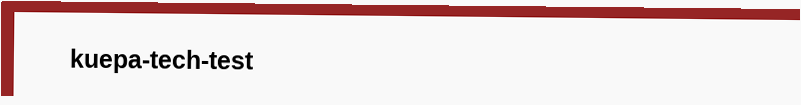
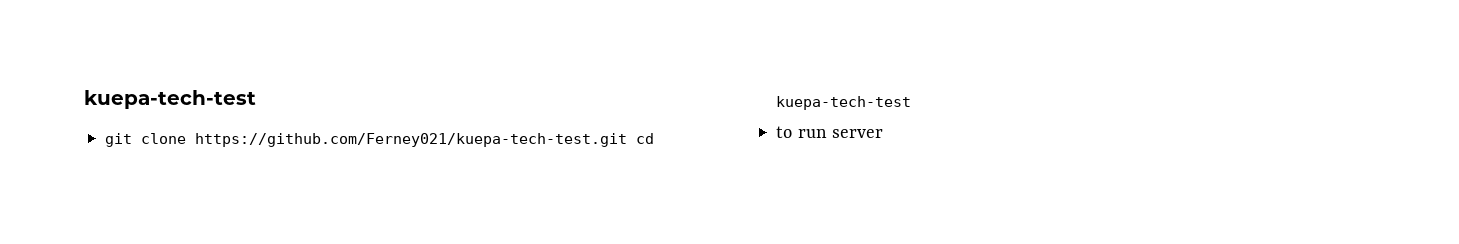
[69,48,255,75] kuepa-tech-test -> [84,90,256,109] [105,133,655,147] [776,96,912,110] [776,126,883,138] kuepa-tech-test // git clone https://github.com/Ferney021/kuepa-tech-test.git cd kuepa-tech-test // to run server

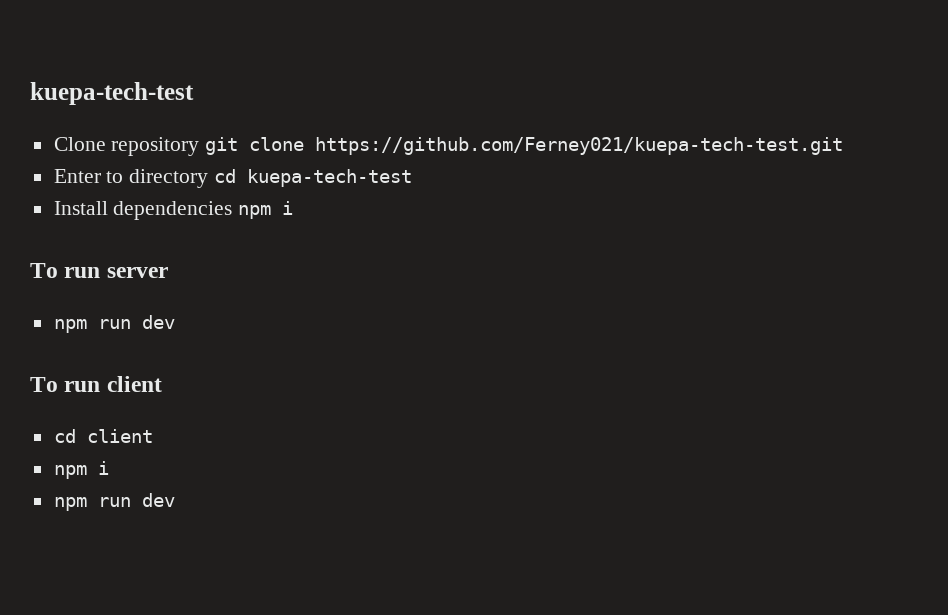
[84,90,256,109] kuepa-tech-test // -> [30,82,194,105] [53,137,200,156] kuepa-tech-test // Clone repository
(628, 140) none -> [53,169,209,188] // Enter to directory
[776,126,883,138] to run server -> [53,201,294,220] [30,263,168,278] [53,315,175,333] [30,376,162,392] [53,429,153,443] [53,461,109,479] [53,493,175,511] Install dependencies npm i // To run server // npm run dev // To run client // cd client // npm i // npm run dev

